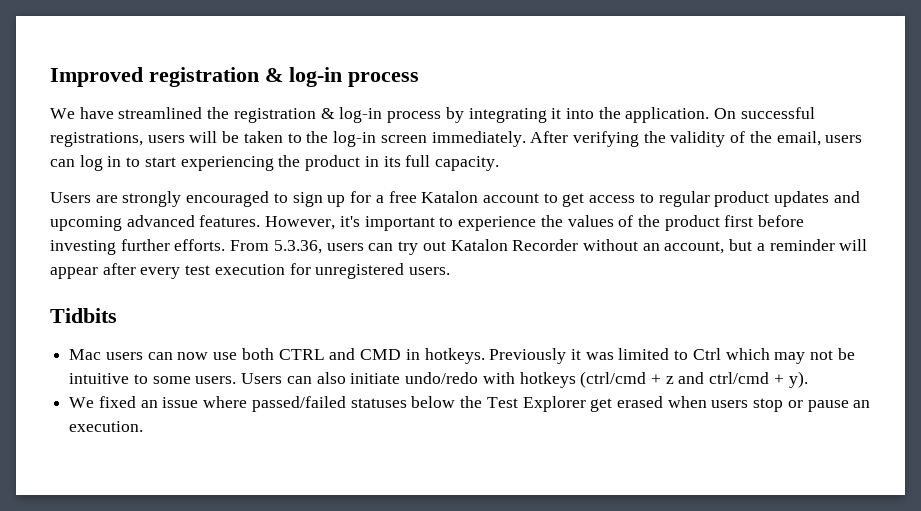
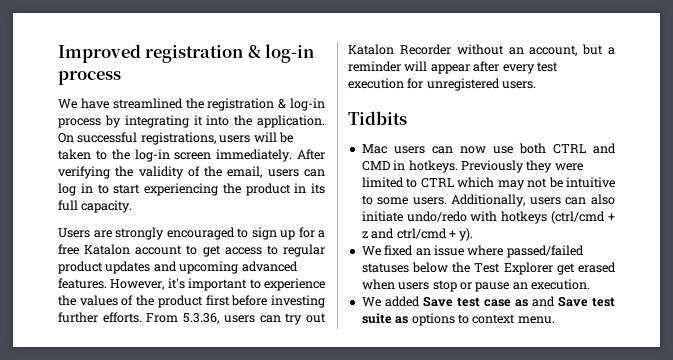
[570,349,614,360] it was -> [526,160,583,173] they were
[692,348,721,360] Ctrl -> [420,178,454,188] CTRL
[241,373,283,384] Users -> [451,194,561,207] Additionally, users
(144, 426) none -> [361,296,615,307] [361,313,555,326] // We added Save test case as and Save test suite as options to context menu.

